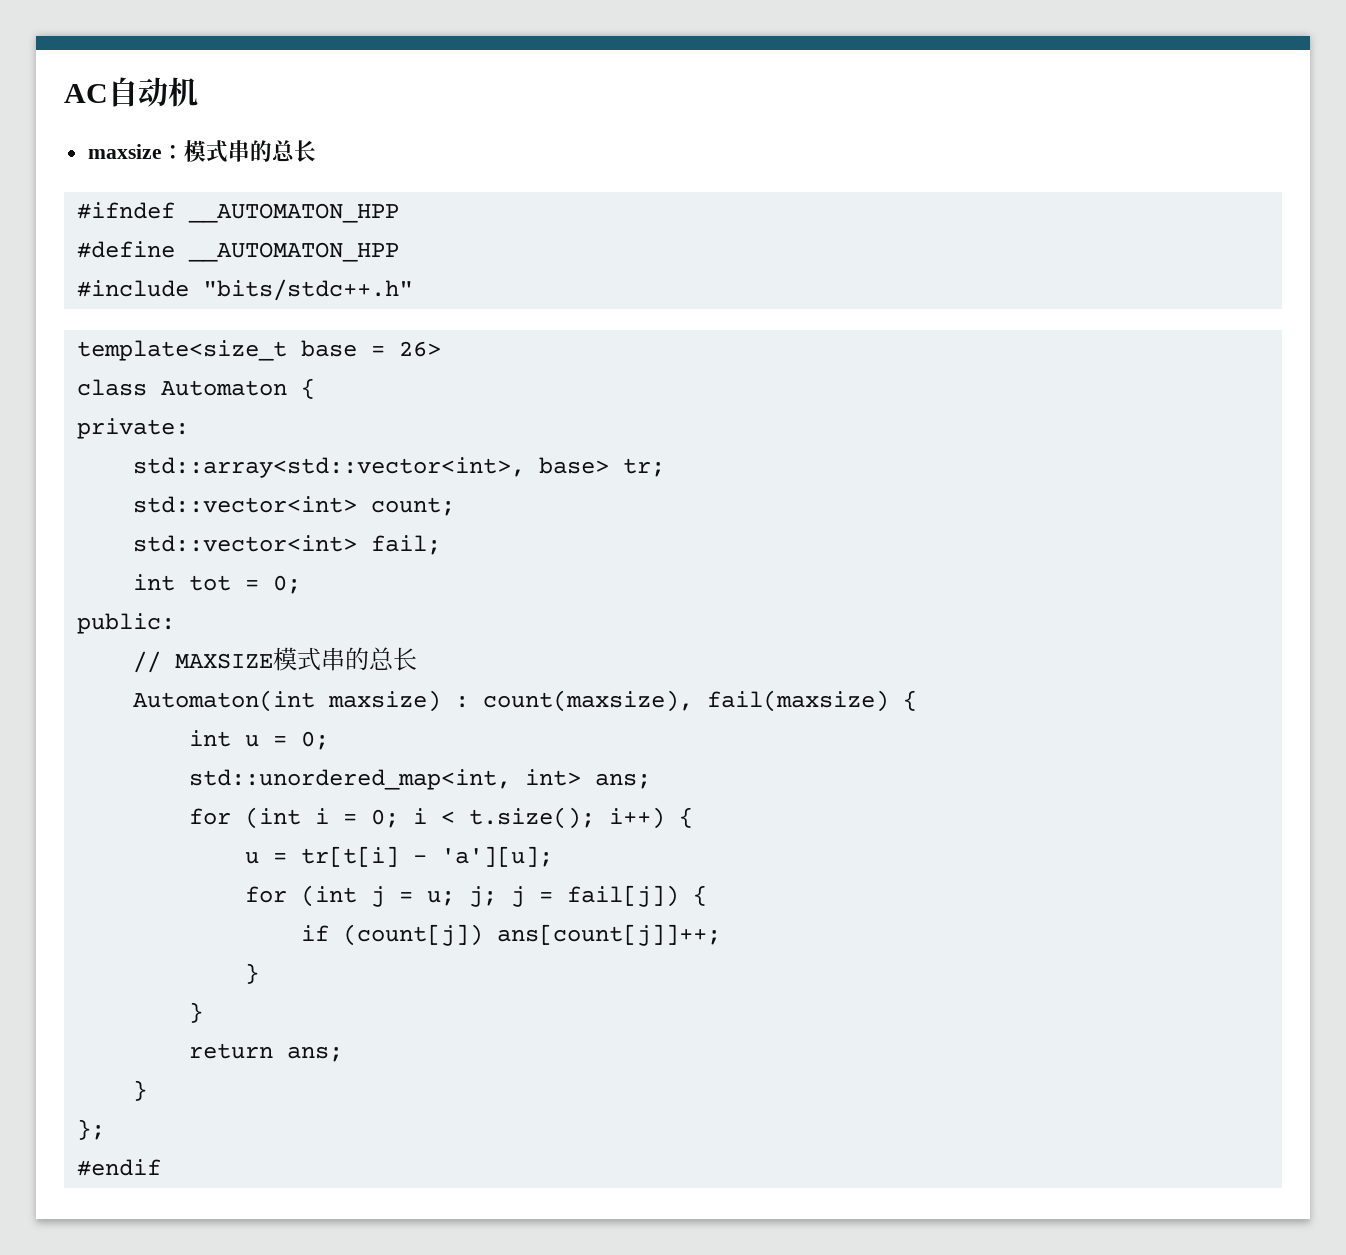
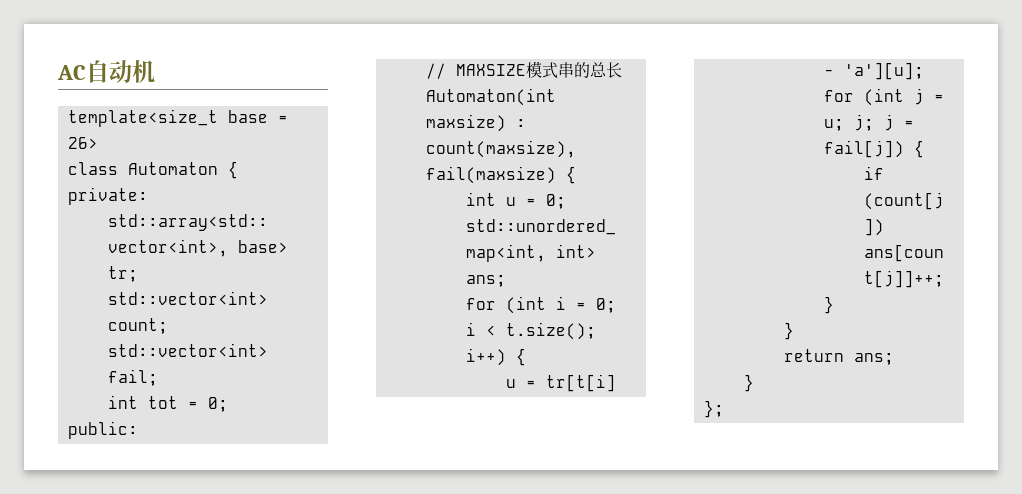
[87,140,316,163] [76,202,399,223] [76,241,399,262] [76,279,413,301] // maxsize：模式串的总长 // #ifndef __AUTOMATON_HPP // #define __AUTOMATON_HPP // #include "bits/stdc++.h" -> (155, 71) none
[76,1159,161,1176] // #endif -> (725, 409) none

